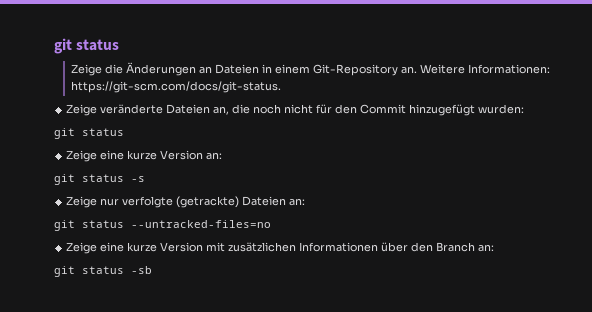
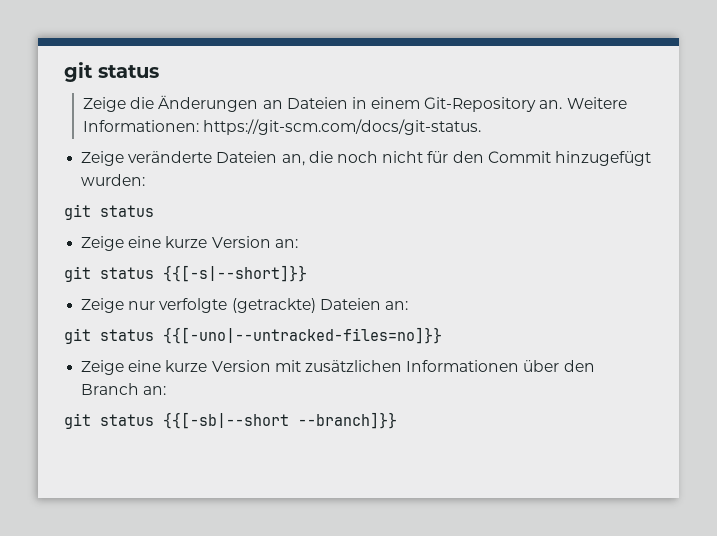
[131,176,145,182] -s -> [163,265,307,282] {{[-s|--short]}}
[131,220,271,228] --untracked-files=no -> [163,327,442,344] {{[-uno|--untracked-files=no]}}
[131,266,152,274] -sb -> [163,412,397,429] {{[-sb|--short --branch]}}

